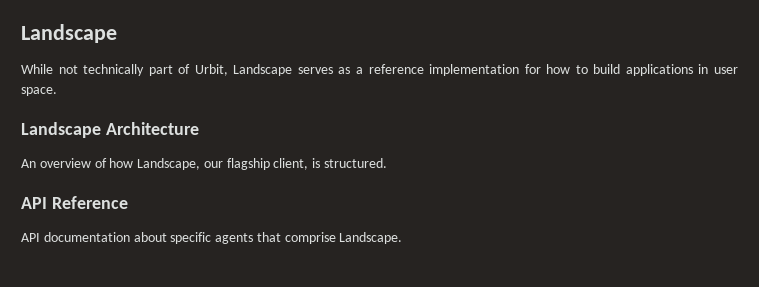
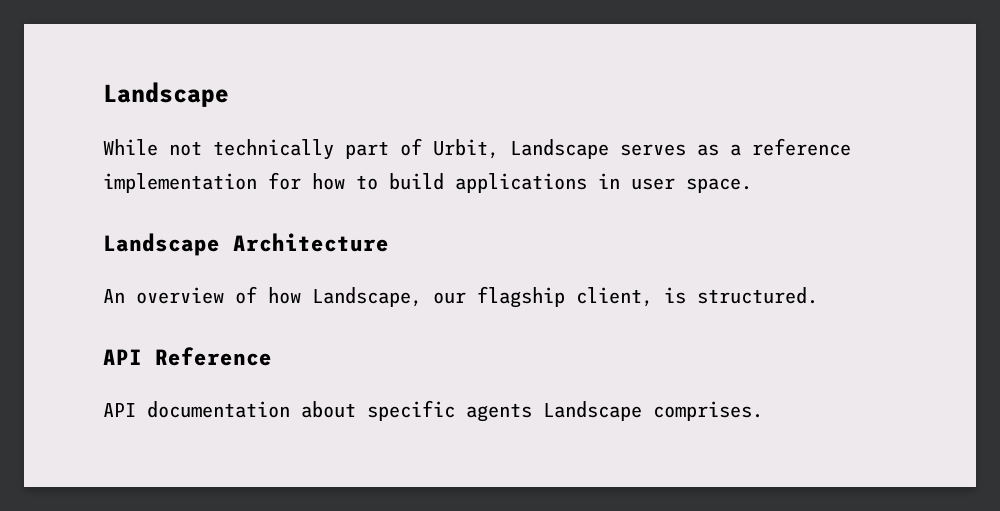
[256,232,403,244] that comprise Landscape. -> [543,401,763,421] Landscape comprises.

